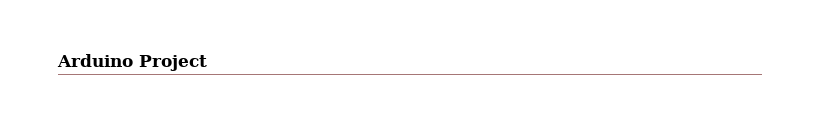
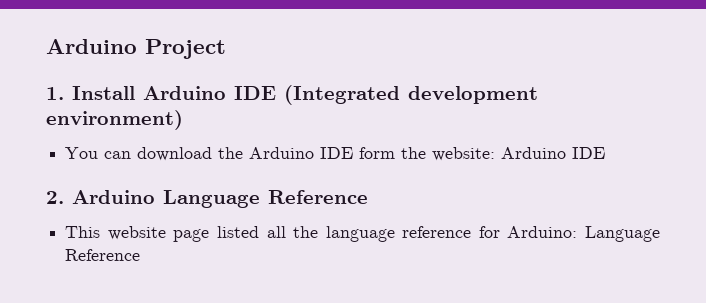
(207, 63) none -> [46,85,538,105] [46,110,183,130] [65,147,606,161] [46,190,368,208] [65,226,660,242] [65,249,141,261] // 1. Install Arduino IDE (Integrated development environment) // You can download the Arduino IDE form the website: Arduino IDE // 2. Arduino Language Reference // This website page listed all the language reference for Arduino: Language Reference

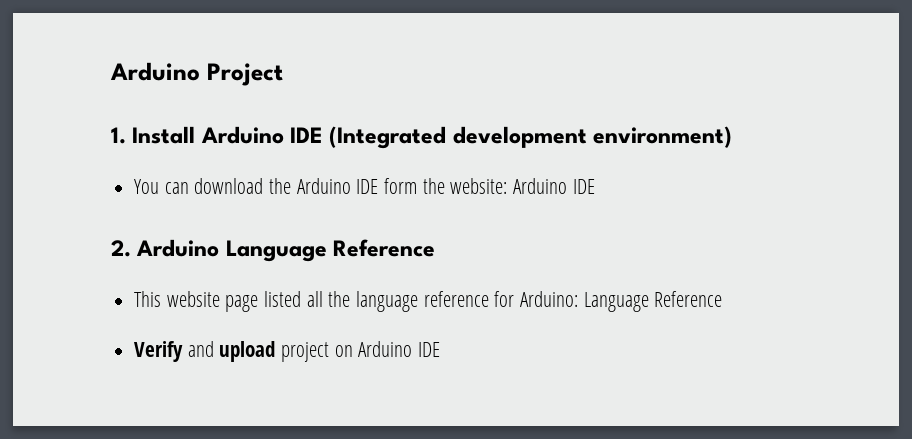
(141, 255) none -> [134,341,441,362] // Verify and upload project on Arduino IDE

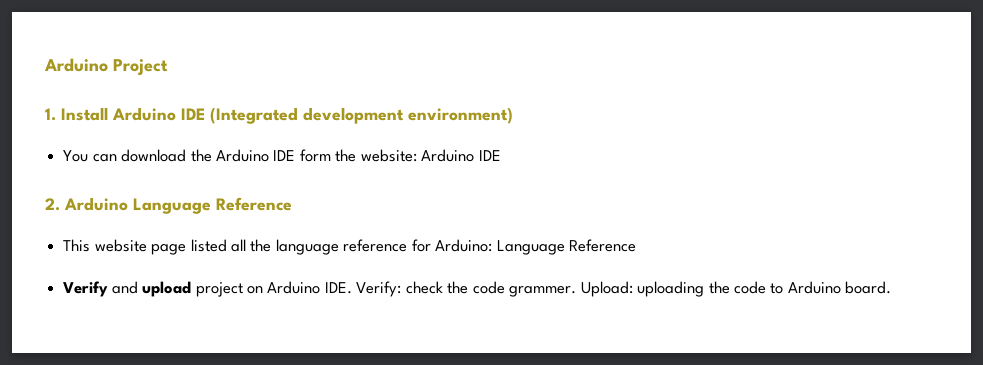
[418,342,441,357] IDE -> [324,281,892,297] IDE. Verify: check the code grammer. Upload: uploading the code to Arduino board.

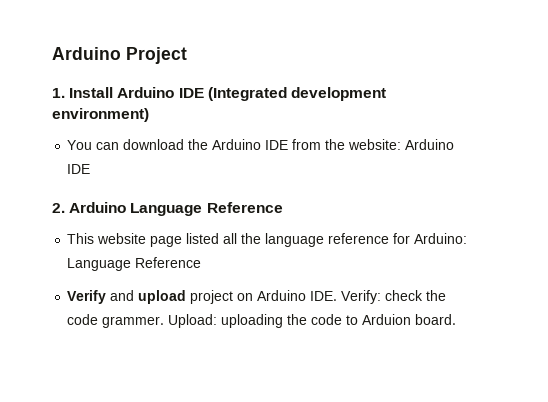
[299,149,331,162] form -> [292,139,322,150] from
[787,281,841,294] Arduino -> [362,314,412,325] Arduion

